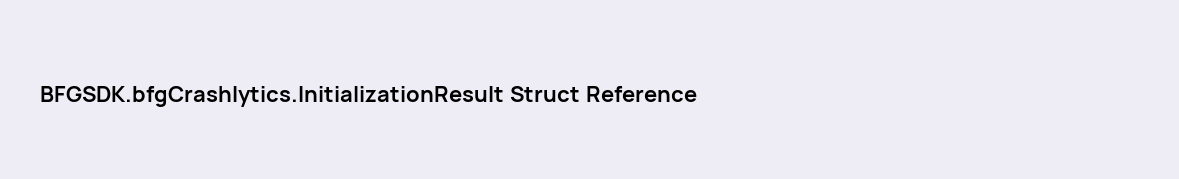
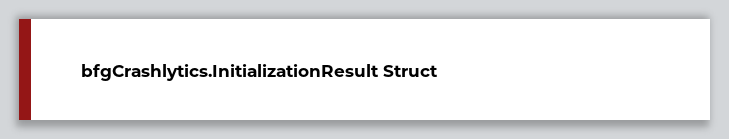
[40,86,697,107] BFGSDK.bfgCrashlytics.InitializationResult Struct Reference -> [81,64,438,81] bfgCrashlytics.InitializationResult Struct

